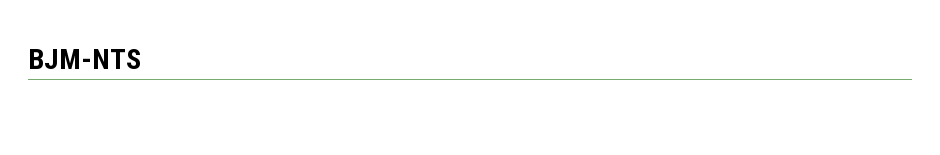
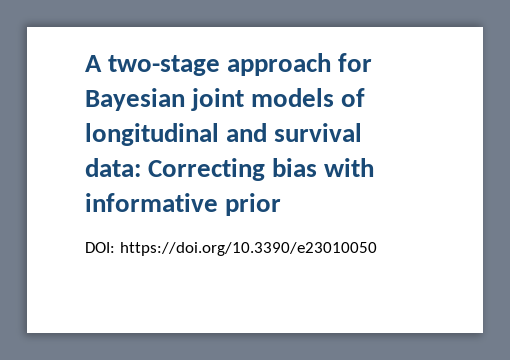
[28,49,141,69] BJM-NTS -> [85,53,373,76] [85,88,366,111] [85,123,363,146] [85,158,375,181] [85,193,282,216] [85,242,377,256] A two-stage approach for Bayesian joint models of longitudinal and survival data: Correcting bias with informative prior // DOI: https://doi.org/10.3390/e23010050

